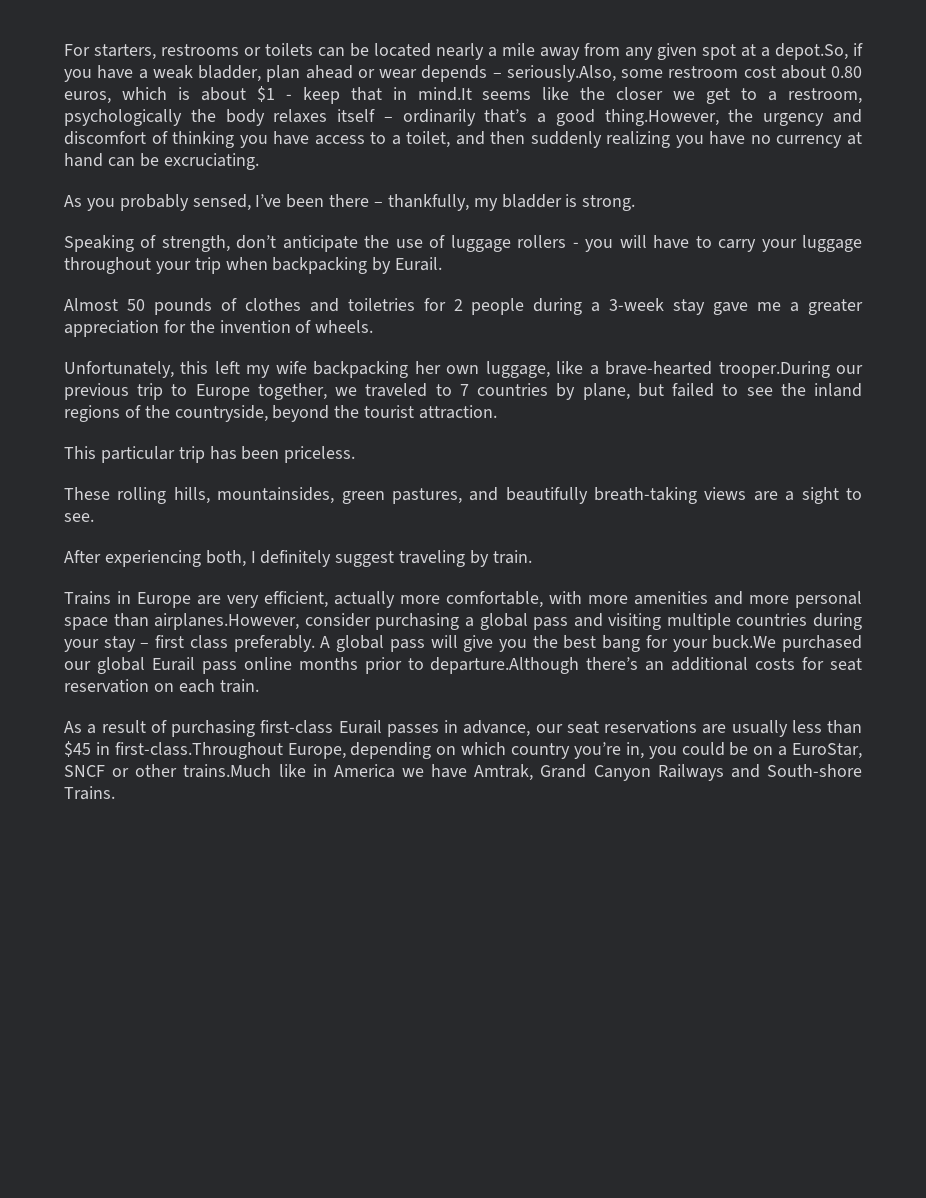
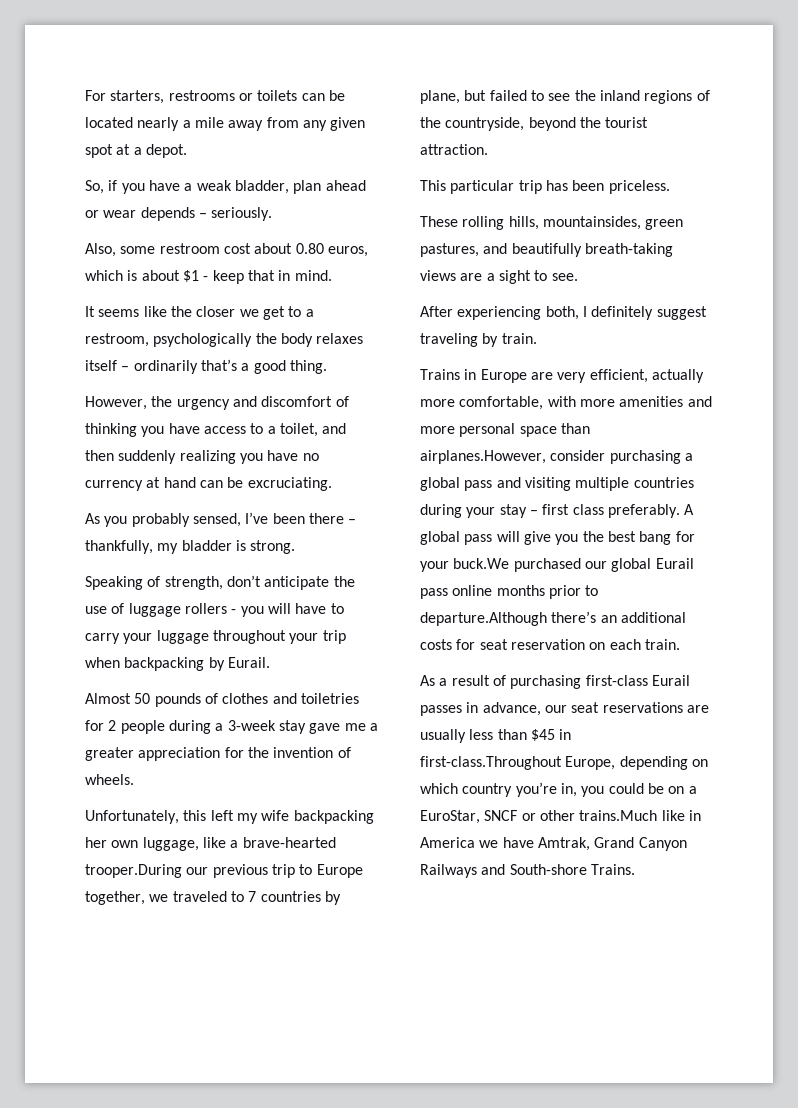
[775,43,848,60] depot.So, -> [145,144,187,158] [85,180,104,194] depot. // So,
[506,65,616,82] seriously.Also, -> [211,207,273,221] [85,243,116,257] seriously. // Also,
[417,87,472,101] mind.It -> [294,270,332,281] [85,306,95,317] mind. // It
[604,109,719,126] thing.However, -> [289,360,327,374] [85,396,147,410] thing. // However,

